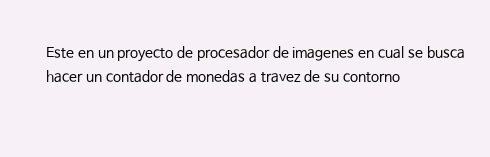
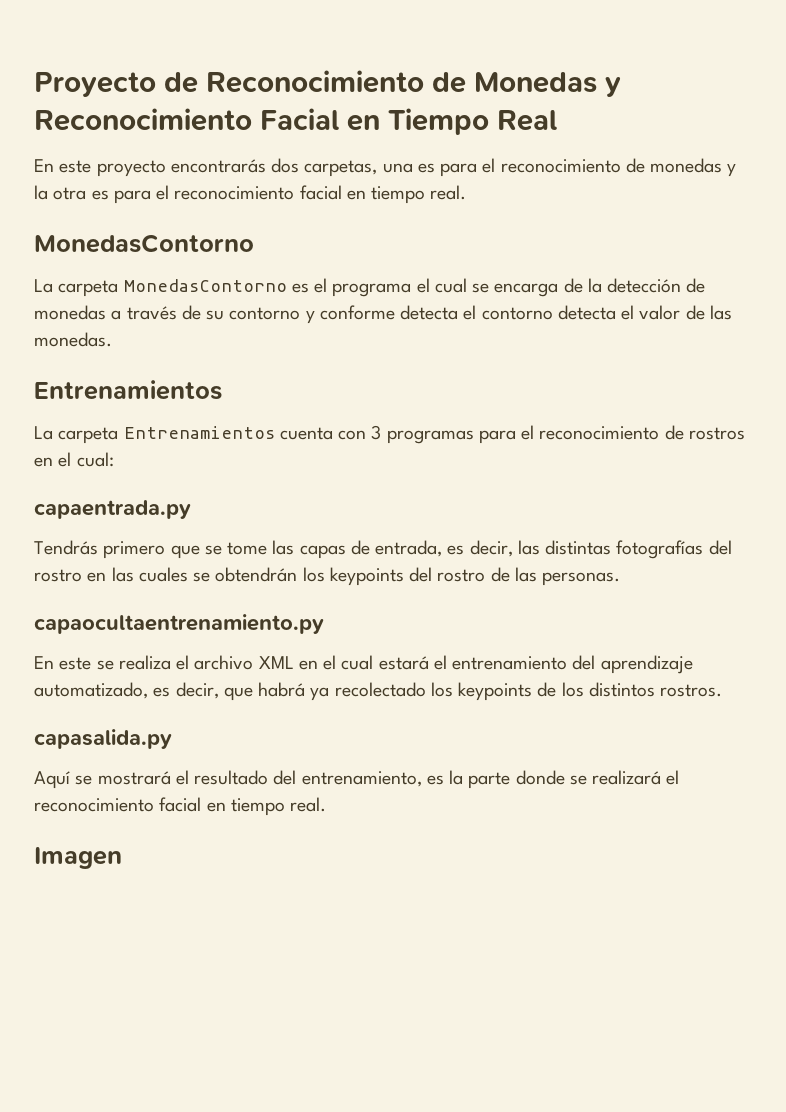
[46,46,465,62] [46,70,164,83] Este en un proyecto de procesador de imagenes en cual se busca hacer un contador -> [34,70,621,97] [34,108,557,135] [34,158,737,177] [34,185,467,204] [34,234,254,253] [34,278,682,297] Proyecto de Reconocimiento de Monedas y Reconocimiento Facial en Tiempo Real // En este proyecto encontrarás dos carpetas, una es para el reconocimiento de monedas y la otra es para el reconocimiento facial en tiempo real. // MonedasContorno // La carpeta MonedasContorno es el programa el cual se encarga de la detección
[260,72,301,83] travez -> [126,306,177,320] través
(401, 77) none -> [305,305,732,324] [34,332,112,347] [34,380,222,400] [34,425,745,444] [34,452,114,467] [34,500,191,519] [34,540,732,559] [34,567,621,586] [34,614,324,634] [34,655,693,674] [34,682,723,701] [34,729,172,749] [34,770,680,789] [34,797,327,816] [34,847,122,869] y conforme detecta el contorno detecta el valor de las monedas. // Entrenamientos // La carpeta Entrenamientos cuenta con 3 programas para el reconocimiento de rostros en el cual: // capaentrada.py // Tendrás primero que se tome las capas de entrada, es decir, las distintas fotografías del rostro en las cuales se obtendrán los keypoints del rostro de las personas. // capaocultaentrenamiento.py // En este se realiza el archivo XML en el cual estará el entrenamiento del aprendizaje automatizado, es decir, que habrá ya recolectado los keypoints de los distintos rostros. // capasalida.py // Aquí se mostrará el resultado del entrenamiento, es la parte donde se realizará el reconocimiento facial en tiempo real. // Imagen

